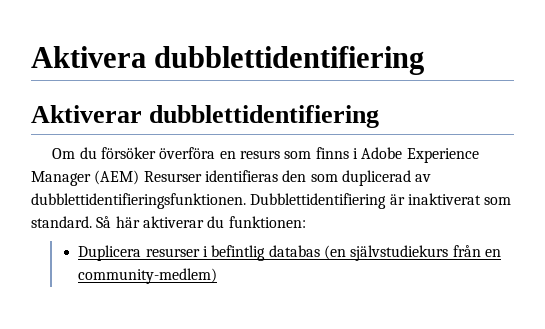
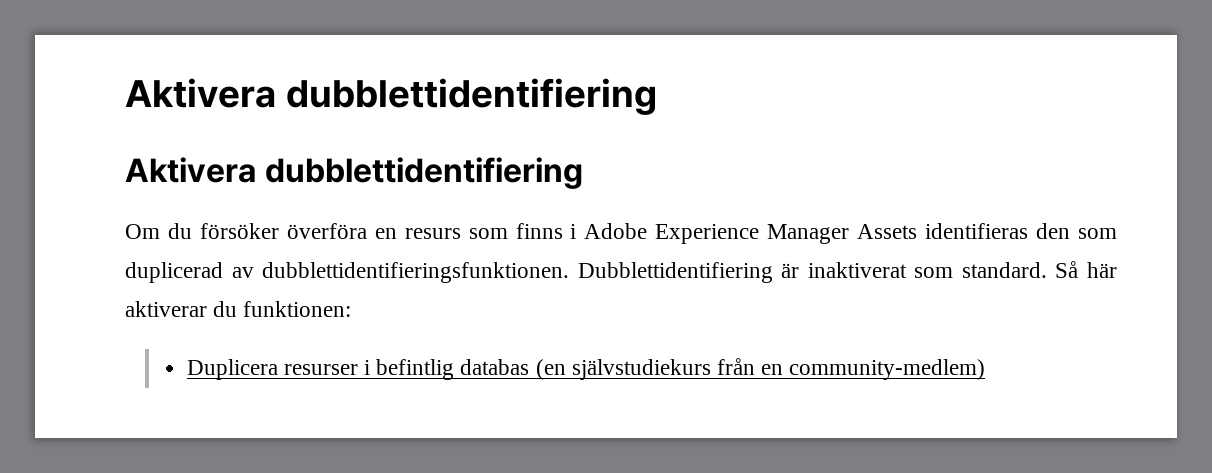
[31,46,425,75] [31,105,142,123] Aktivera dubblettidentifiering // Aktiverar -> [125,78,658,115] [125,157,256,183] Aktivera dubblettidentifiering // Aktivera
[94,170,202,185] (AEM) Resurser -> [857,224,918,239] Assets

